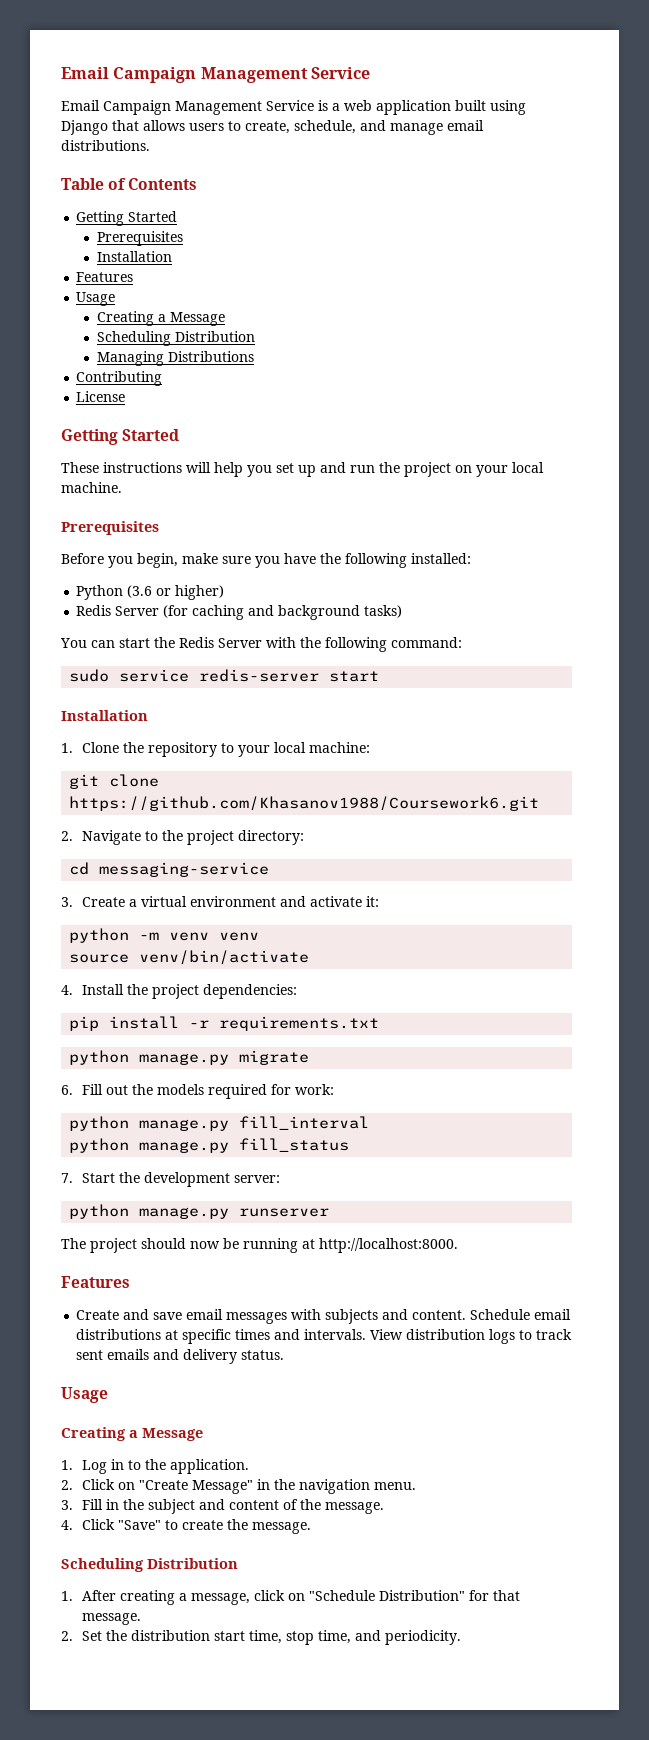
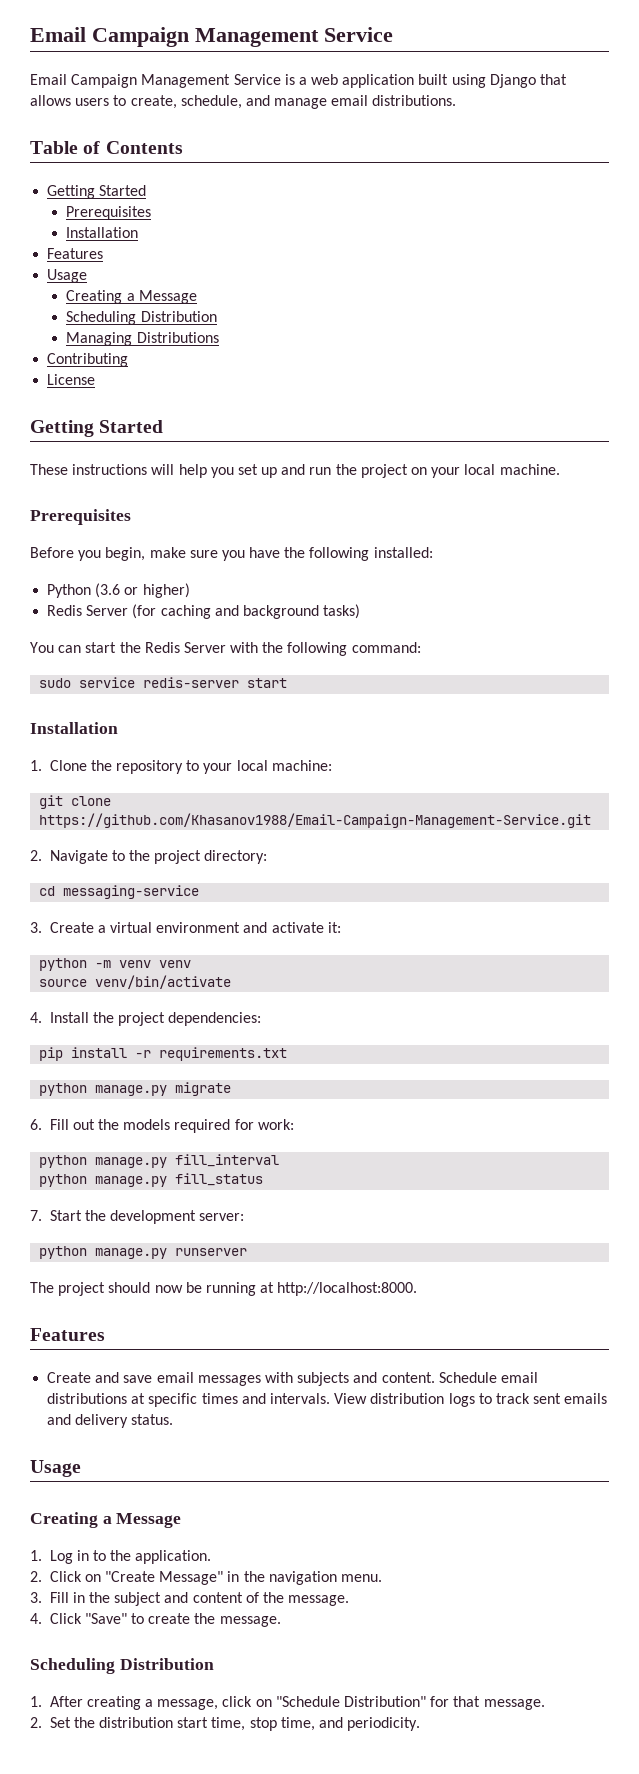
[69,796,540,811] https://github.com/Khasanov1988/Coursework6.git -> [39,813,592,828] https://github.com/Khasanov1988/Email-Campaign-Management-Service.git

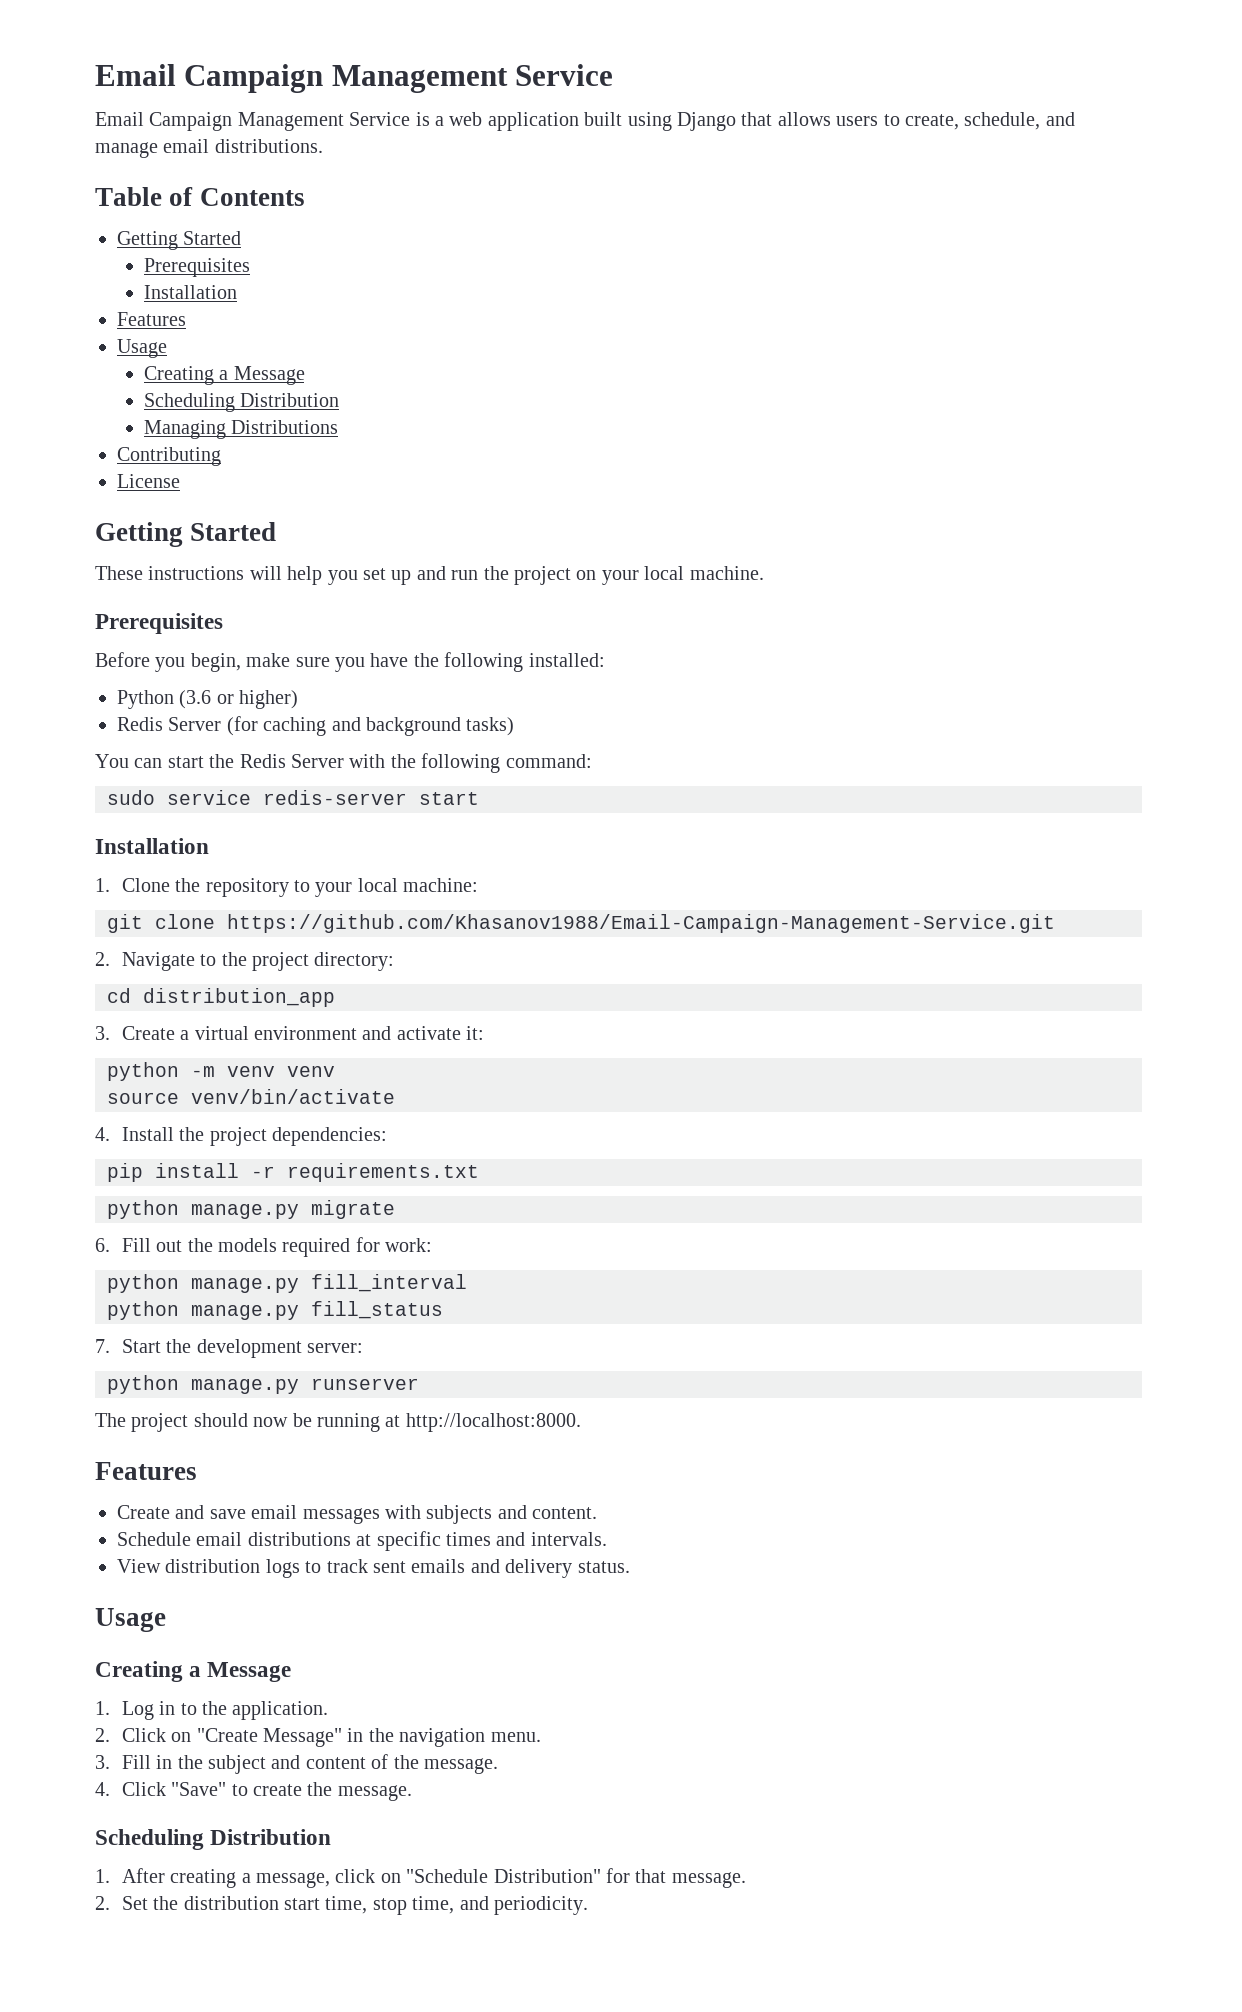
[63,885,200,899] messaging-service -> [143,988,335,1007] distribution_app
(435, 1377) none -> (598, 1513) //
(330, 1398) none -> (607, 1539) //

